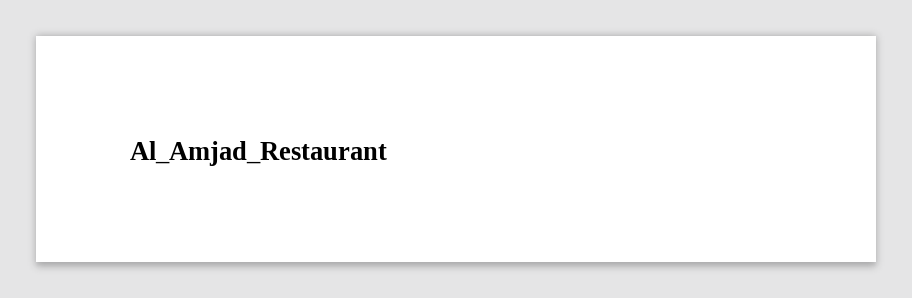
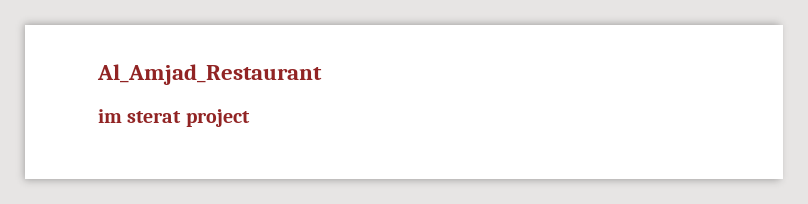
(387, 153) none -> [98,109,250,127] // im sterat project

